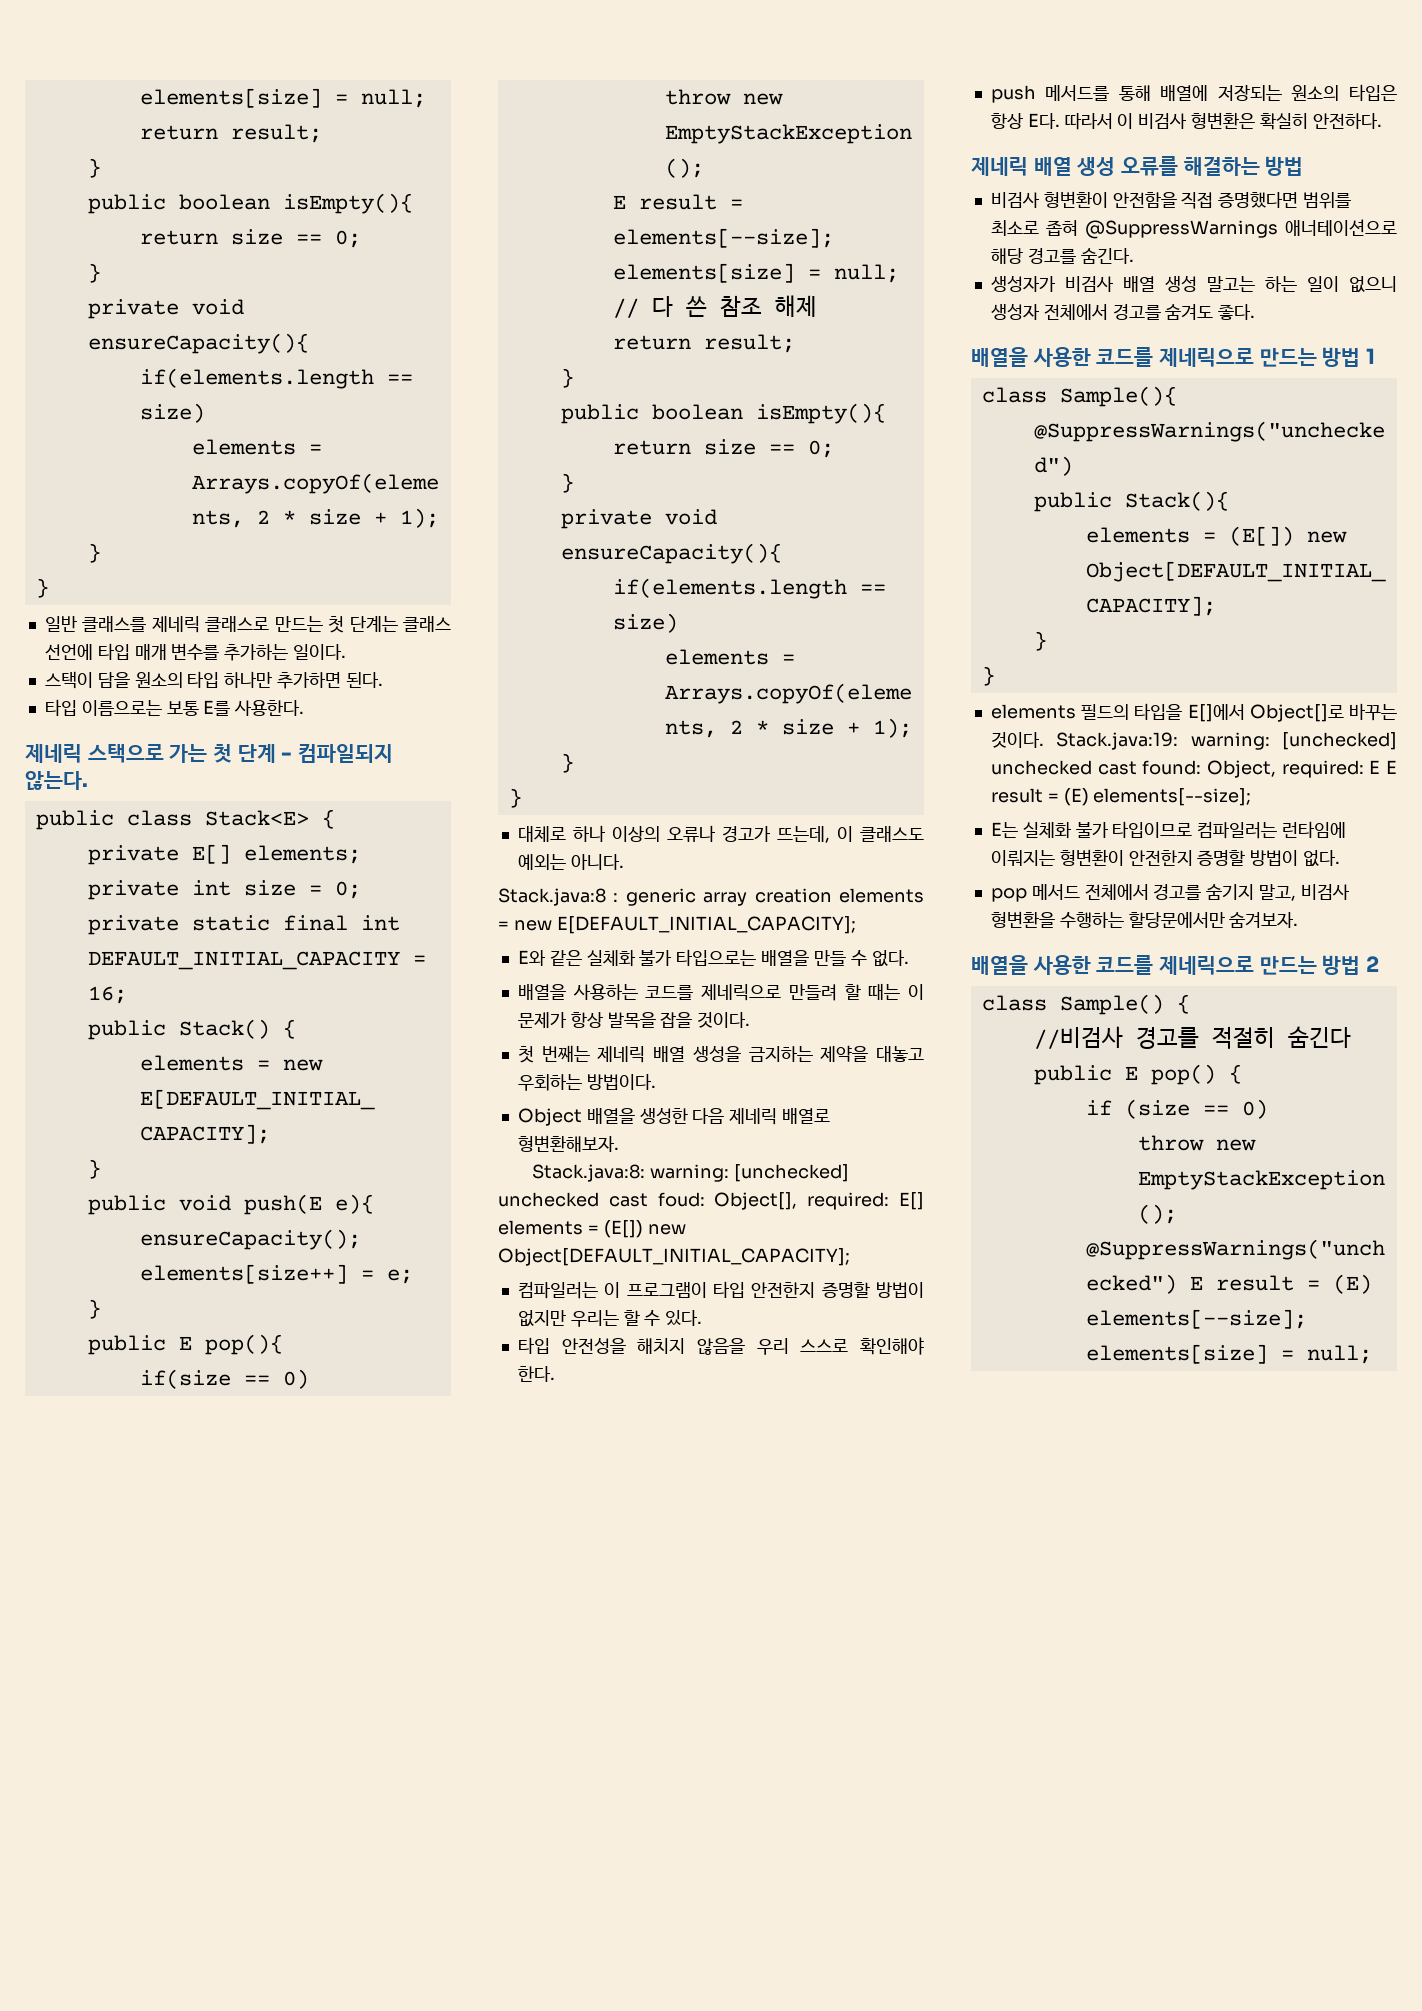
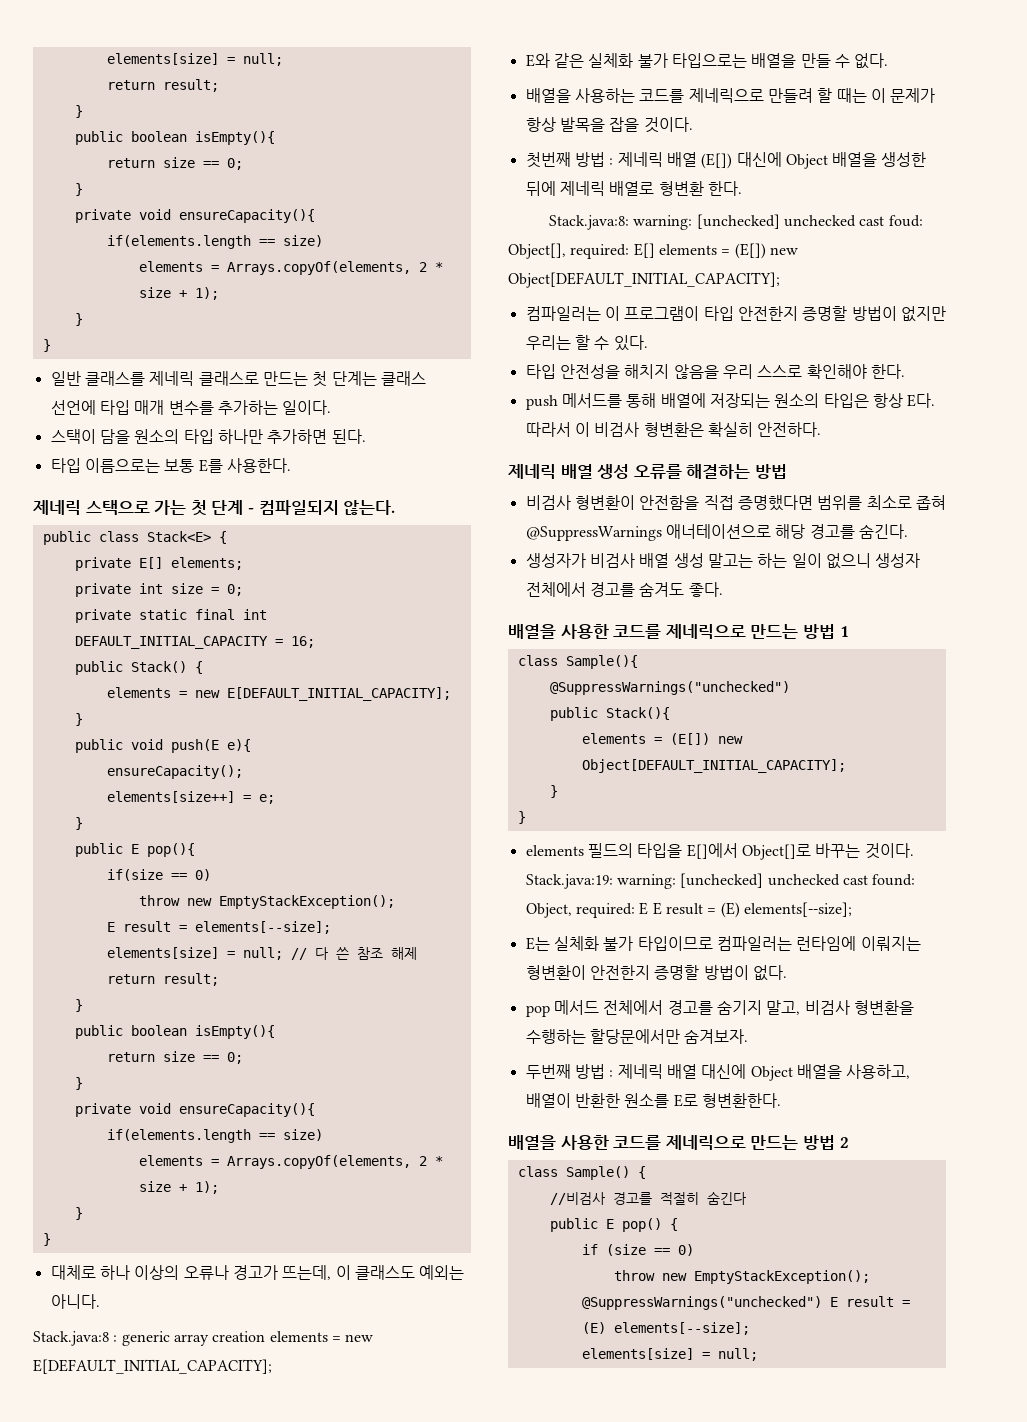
[517,1045,924,1063] [517,1074,656,1091] 첫 번째는 제네릭 배열 생성을 금지하는 제약을 대놓고 우회하는 방법이다. // -> [525,152,782,169] 첫번째 방법 : 제네릭 배열 (E[]) 대신에
[692,1108,725,1124] 다음 -> [525,181,556,196] 뒤에
[517,1135,619,1152] 형변환해보자. -> [658,181,742,196] 형변환 한다.
(1299, 920) none -> [525,1064,911,1081] [525,1093,781,1108] // 두번째 방법 : 제네릭 배열 대신에 Object 배열을 사용하고, 배열이 반환한 원소를 E로 형변환한다.

